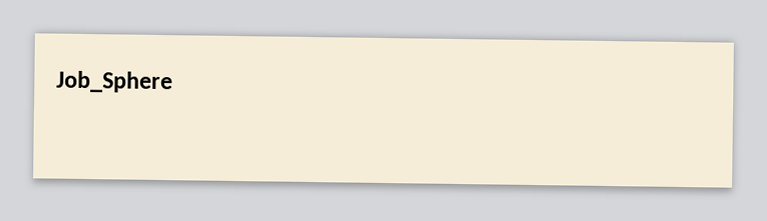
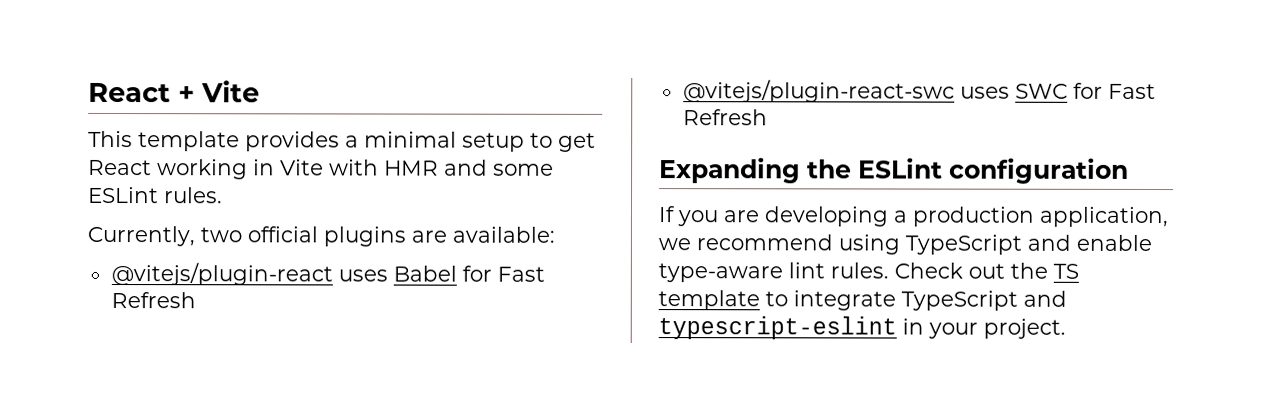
[56,70,173,94] Job_Sphere -> [88,80,260,103] [88,130,596,152] [88,159,554,180] [88,186,223,204] [87,225,555,247] [110,262,545,286] [110,292,196,309] [682,79,1156,103] [682,109,768,126] [659,157,1129,184] [658,206,1168,228] [658,234,1152,255] [658,262,1079,283] [658,290,1067,311] [658,316,1066,340] React + Vite // This template provides a minimal setup to get React working in Vite with HMR and some ESLint rules. // Currently, two official plugins are available: // @vitejs/plugin-react uses Babel for Fast Refresh // @vitejs/plugin-react-swc uses SWC for Fast Refresh // Expanding the ESLint configuration // If you are developing a production application, we recommend using TypeScript and enable type-aware lint rules. Check out the TS template to integrate TypeScript and typescript-eslint in your project.

